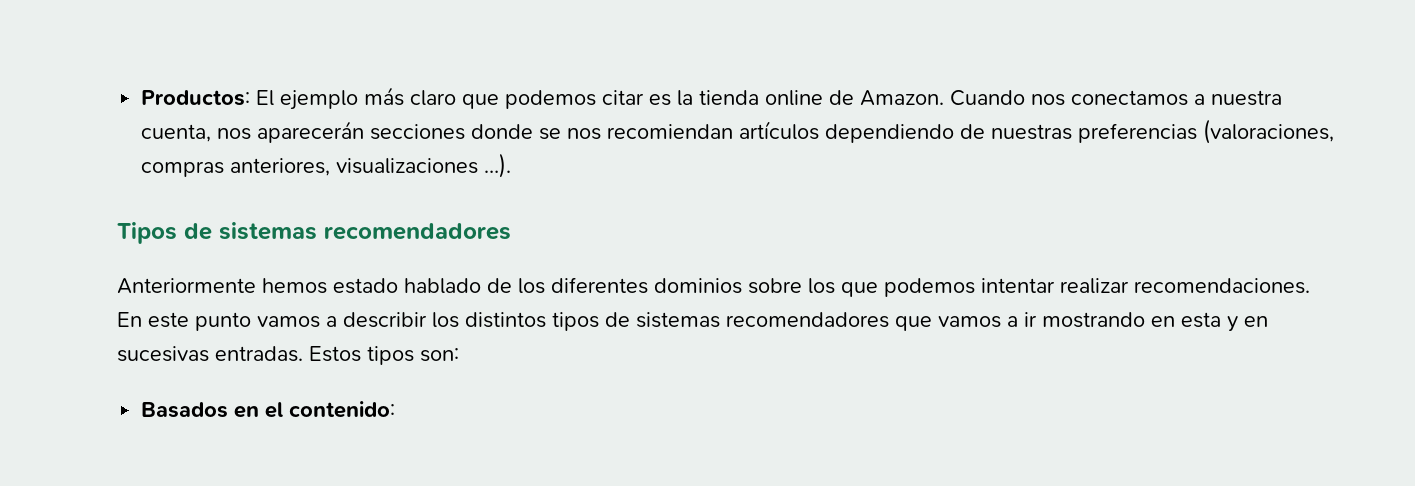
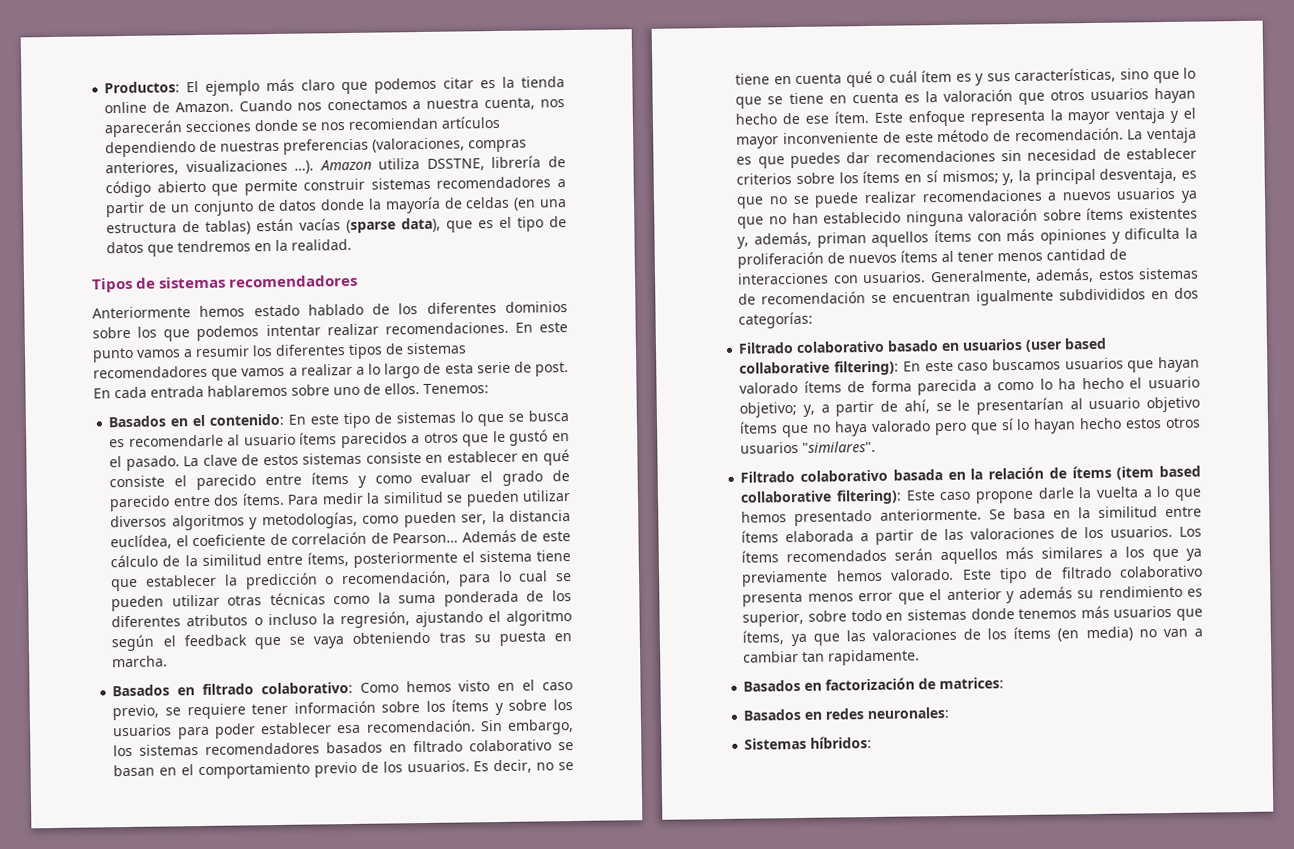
(512, 165) none -> [319,155,566,171] [105,176,566,198] [105,196,568,218] [106,216,567,235] [106,238,353,257] Amazon utiliza DSSTNE, librería de código abierto que permite construir sistemas recomendadores a partir de un conjunto de datos donde la mayoría de celdas (en una estructura de tablas) están vacías (sparse data), que es el tipo de datos que tendremos en la realidad.
[343,312,546,328] describir los distintos -> [195,344,346,358] resumir los diferentes
[1024,312,1268,332] [117,346,459,365] [141,401,396,418] ir mostrando en esta y en sucesivas entradas. Estos tipos son: // Basados en el contenido: -> [300,361,570,379] [93,383,489,399] [108,410,570,429] [109,429,570,449] [109,449,570,472] [109,470,571,491] [109,490,571,512] [110,510,571,531] [110,529,571,550] [110,550,571,568] [111,570,573,592] [111,590,572,612] [111,610,572,629] [111,631,573,652] [112,655,169,668] [112,679,573,697] [112,699,573,721] [112,719,574,740] [113,739,574,757] [113,759,574,780] [735,67,1196,88] [735,87,1196,109] [735,107,1196,127] [736,127,1197,149] [736,147,1197,169] [736,167,1197,186] [736,187,1198,209] [737,207,1198,229] [737,227,1198,249] [737,248,1128,269] [737,267,1199,285] [738,287,1199,306] [738,311,814,329] [738,337,1108,354] [739,356,1200,376] [739,376,1200,396] [739,396,1200,418] [739,417,1201,438] [740,440,877,454] [740,465,1201,483] [740,485,1202,505] [741,506,1202,527] [741,525,1202,545] [741,546,1202,565] [741,565,1203,587] [742,585,1203,607] [742,605,1203,627] [742,626,1203,647] [743,649,921,666] [743,677,1005,692] [743,706,950,721] [744,736,873,750] realizar a lo largo de esta serie de post. En cada entrada hablaremos sobre uno de ellos. Tenemos: // Basados en el contenido: En este tipo de sistemas lo que se busca es recomendarle al usuario ítems parecidos a otros que le gustó en el pasado. La clave de estos sistemas consiste en establecer en qué consiste el parecido entre ítems y como evaluar el grado de parecido entre dos ítems. Para medir la similitud se pueden utilizar diversos algoritmos y metodologías, como pueden ser, la distancia euclídea, el coeficiente de correlación de Pearson… Además de este cálculo de la similitud entre ítems, posteriormente el sistema tiene que establecer la predicción o recomendación, para lo cual se pueden utilizar otras técnicas como la suma ponderada de los diferentes atributos o incluso la regresión, ajustando el algoritmo según el feedback que se vaya obteniendo tras su puesta en marcha. // Basados en filtrado colaborativo: Como hemos visto en el caso previo, se requiere tener información sobre los ítems y sobre los usuarios para poder establecer esa recomendación. Sin embargo, los sistemas recomendadores basados en filtrado colaborativo se basan en el comportamiento previo de los usuarios. Es decir, no se tiene en cuenta qué o cuál ítem es y sus características, sino que lo que se tiene en cuenta es la valoración que otros usuarios hayan hecho de ese ítem. Este enfoque representa la mayor ventaja y el mayor inconveniente de este método de recomendación. La ventaja es que puedes dar recomendaciones sin necesidad de establecer criterios sobre los ítems en sí mismos; y, la principal desventaja, es que no se puede realizar recomendaciones a nuevos usuarios ya que no han establecido ninguna valoración sobre ítems existentes y, además, priman aquellos ítems con más opiniones y dificulta la proliferación de nuevos ítems al tener menos cantidad de interacciones con usuarios. Generalmente, además, estos sistemas de recomendación se encuentran igualmente subdivididos en dos categorías: // Filtrado colaborativo basado en usuarios (user based collaborative filtering): En este caso buscamos usuarios que hayan valorado ítems de forma parecida a como lo ha hecho el usuario objetivo; y, a partir de ahí, se le presentarían al usuario objetivo ítems que no haya valorado pero que sí lo hayan hecho estos otros usuarios "similares". // Filtrado colaborativo basada en la relación de ítems (item based collaborative filtering): Este caso propone darle la vuelta a lo que hemos presentado anteriormente. Se basa en la similitud entre ítems elaborada a partir de las valoraciones de los usuarios. Los ítems recomendados serán aquellos más similares a los que ya previamente hemos valorado. Este tipo de filtrado colaborativo presenta menos error que el anterior y además su rendimiento es superior, sobre todo en sistemas donde tenemos más usuarios que ítems, ya que las valoraciones de los ítems (en media) no van a cambiar tan rapidamente. // Basados en factorización de matrices: // Basados en redes neuronales: // Sistemas híbridos:

